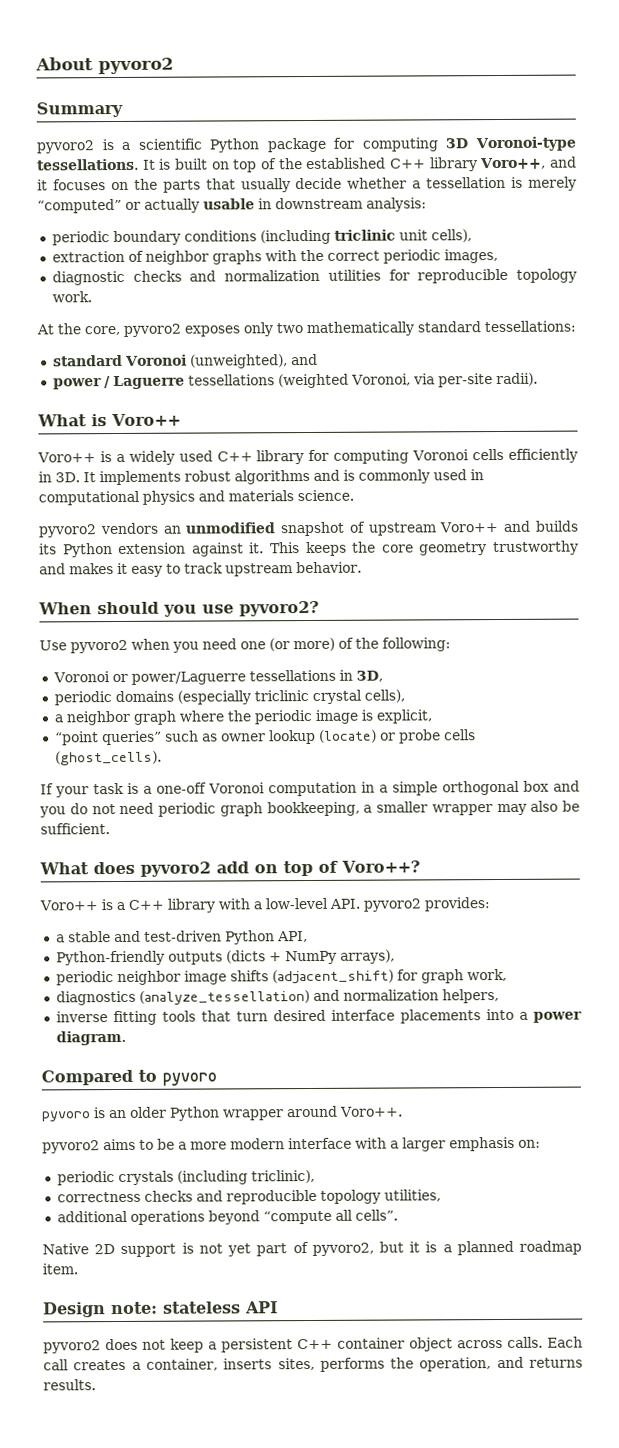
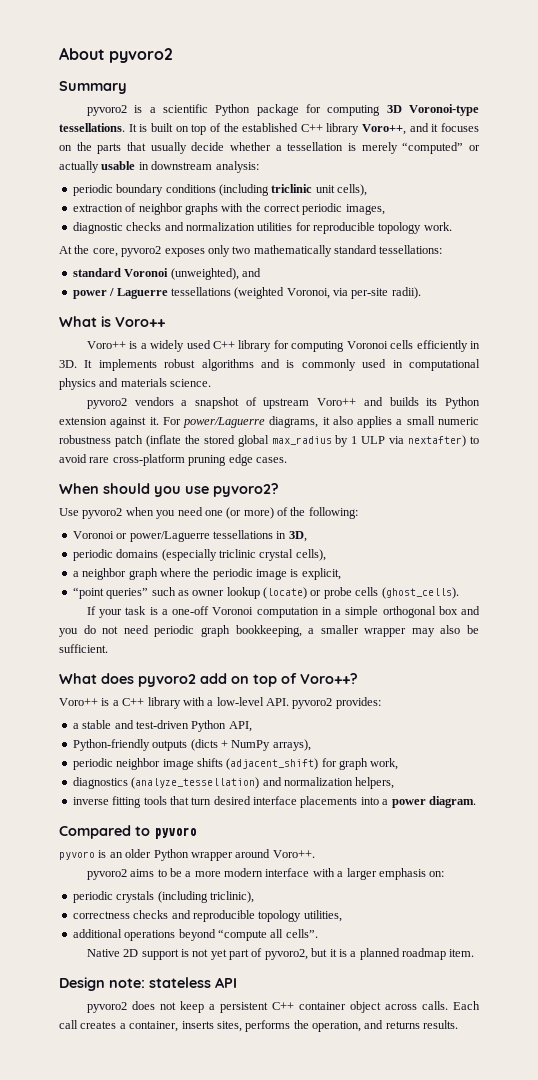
[162,522,277,534] an unmodified -> [181,400,188,406] a
[270,540,580,557] [39,561,362,577] This keeps the core geometry trustworthy and makes it easy to track upstream behavior. -> [162,416,479,428] [59,435,480,447] [59,454,287,466] For power/Laguerre diagrams, it also applies a small numeric robustness patch (inflate the stored global max_radius by 1 ULP via nextafter) to avoid rare cross-platform pruning edge cases.

